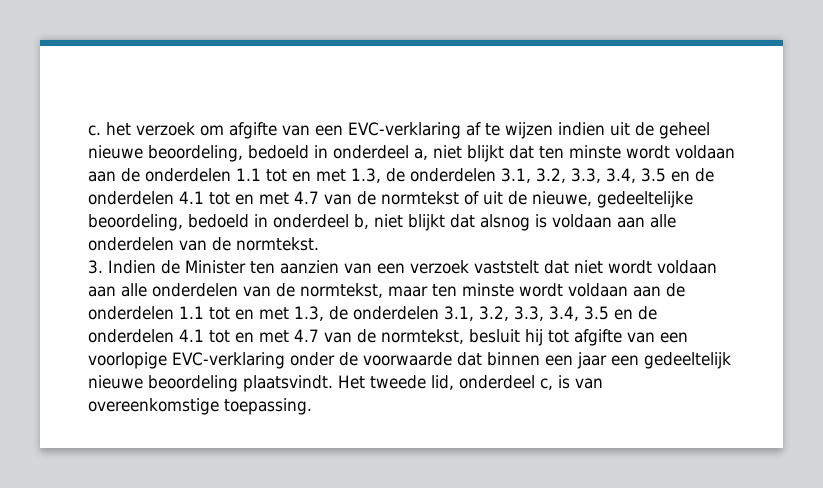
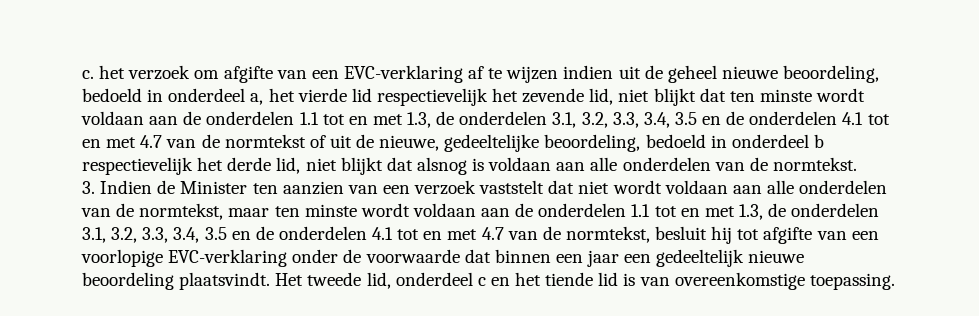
(428, 154) none -> [268,88,614,106] het vierde lid respectievelijk het zevende lid,
[354,214,369,229] b, -> [813,134,824,148] [82,157,301,175] b respectievelijk het derde lid,
[540,378,553,390] c, -> [477,272,619,286] c en het tiende lid

